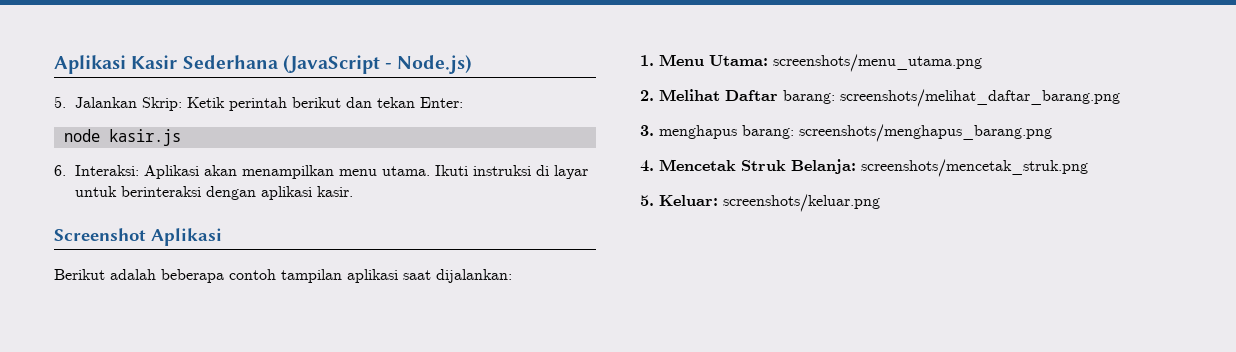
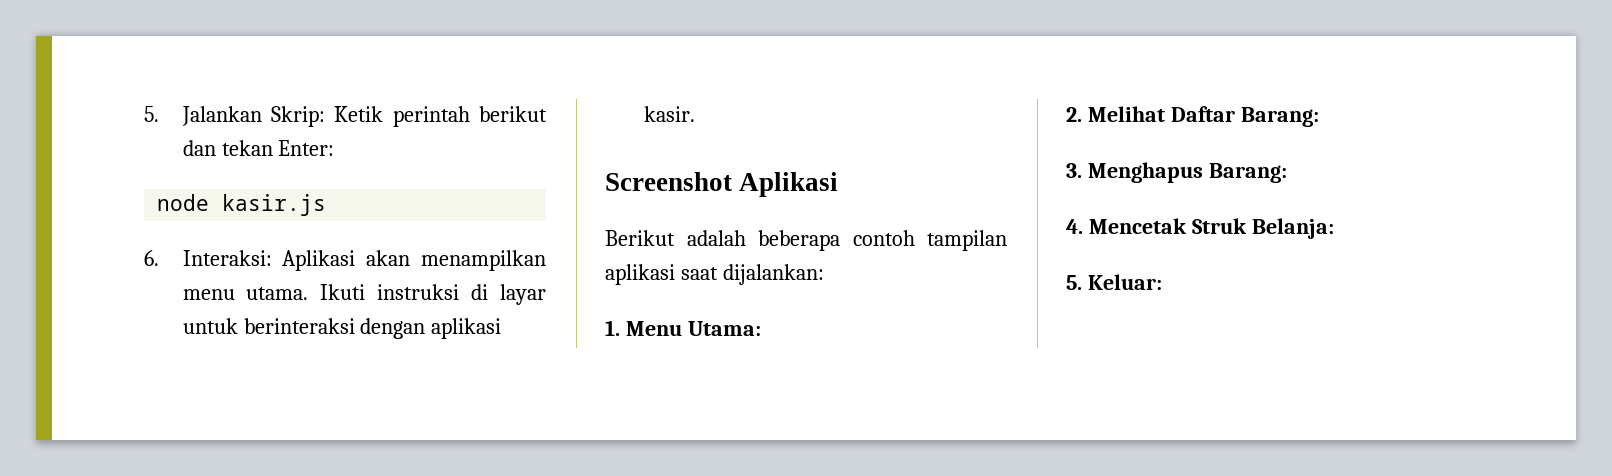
[54,55,473,74] Aplikasi Kasir Sederhana (JavaScript - Node.js) // -> (144, 114) none
[773,54,982,72] screenshots/menu_utama.png -> (761, 328) none
[783,89,1120,107] barang: screenshots/melihat_daftar_barang.png -> [1240,107,1319,127] Barang:
[659,124,1052,142] menghapus barang: screenshots/menghapus_barang.png -> [1087,162,1287,183] Menghapus Barang:
[861,159,1088,177] screenshots/mencetak_struk.png -> (1334, 228) none
[723,194,880,212] screenshots/keluar.png -> (1162, 282) none

